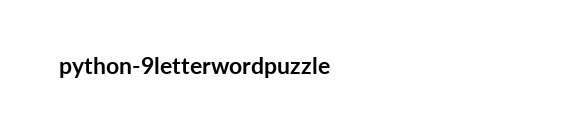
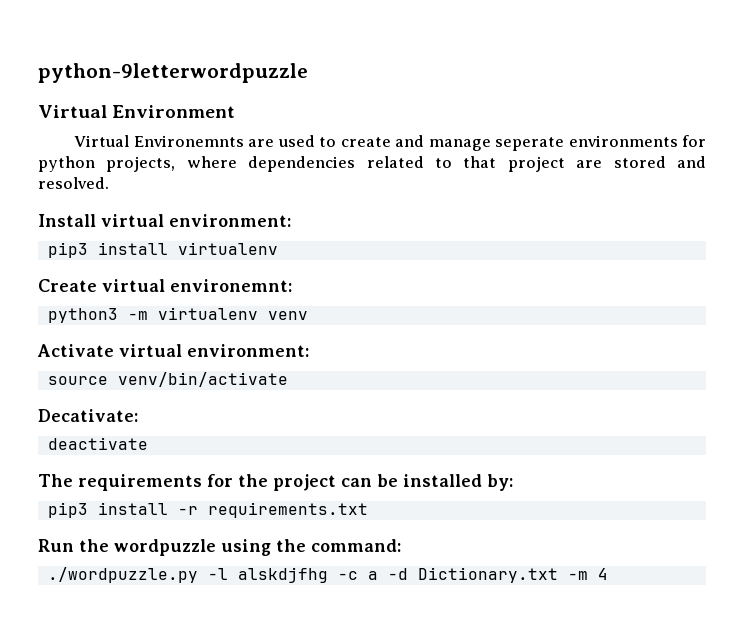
(330, 67) none -> [38,105,236,118] [74,135,706,151] [38,156,706,172] [38,177,109,189] [38,214,291,227] [47,242,278,258] [38,279,292,292] [47,307,308,323] [37,344,309,357] [47,372,288,387] [38,409,138,422] [47,437,148,450] [38,474,513,491] [47,502,368,518] [38,539,401,556] [47,567,608,583] // Virtual Environment // Virtual Environemnts are used to create and manage seperate environments for python projects, where dependencies related to that project are stored and resolved. // Install virtual environment: // pip3 install virtualenv // Create virtual environemnt: // python3 -m virtualenv venv // Activate virtual environment: // source venv/bin/activate // Decativate: // deactivate // The requirements for the project can be installed by: // pip3 install -r requirements.txt // Run the wordpuzzle using the command: // ./wordpuzzle.py -l alskdjfhg -c a -d Dictionary.txt -m 4

